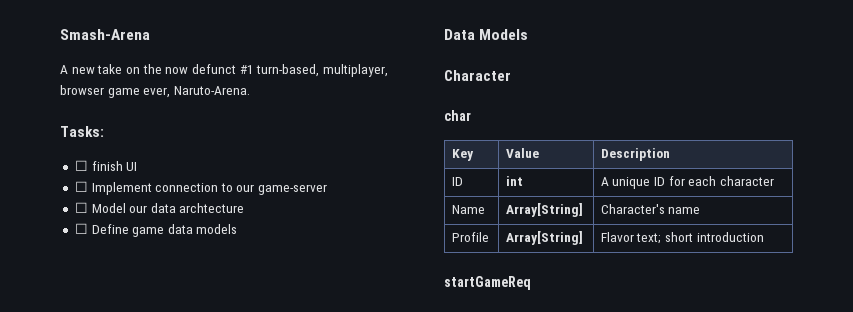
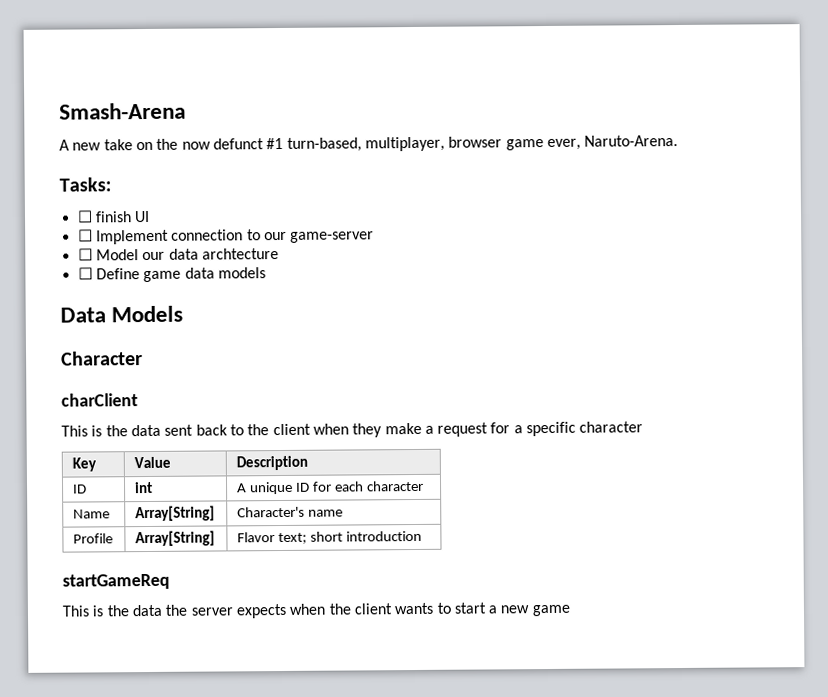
[444,110,471,121] char -> [61,393,138,407] [61,421,644,438] charClient // This is the data sent back to the client when they make a request for a specific character
(531, 283) none -> [62,602,571,619] // This is the data the server expects when the client wants to start a new game

